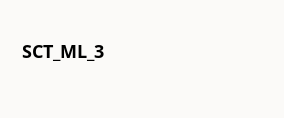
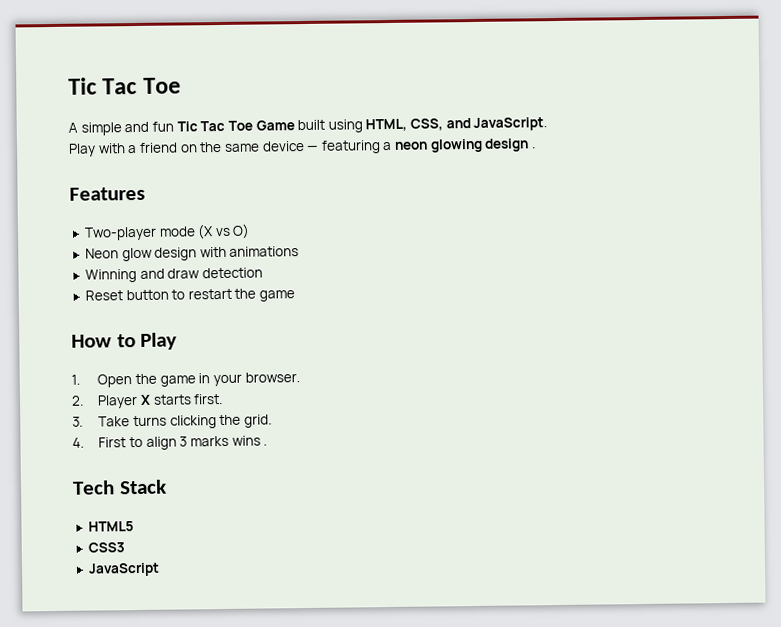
[22,45,104,61] SCT_ML_3 -> [68,77,181,95] [68,117,548,136] [68,138,537,157] [69,186,145,201] [83,223,251,241] [84,246,300,262] [84,267,263,283] [84,288,296,302] [71,332,178,350] [71,372,300,388] [71,393,224,409] [72,414,272,429] [72,435,268,450] [72,479,167,495] [87,521,134,532] [87,542,125,553] [87,562,160,577] Tic Tac Toe // A simple and fun Tic Tac Toe Game built using HTML, CSS, and JavaScript. // Play with a friend on the same device — featuring a neon glowing design . // Features // Two-player mode (X vs O) // Neon glow design with animations // Winning and draw detection // Reset button to restart the game // How to Play // 1. Open the game in your browser. // 2. Player X starts first. // 3. Take turns clicking the grid. // 4. First to align 3 marks wins . // Tech Stack // HTML5 // CSS3 // JavaScript

